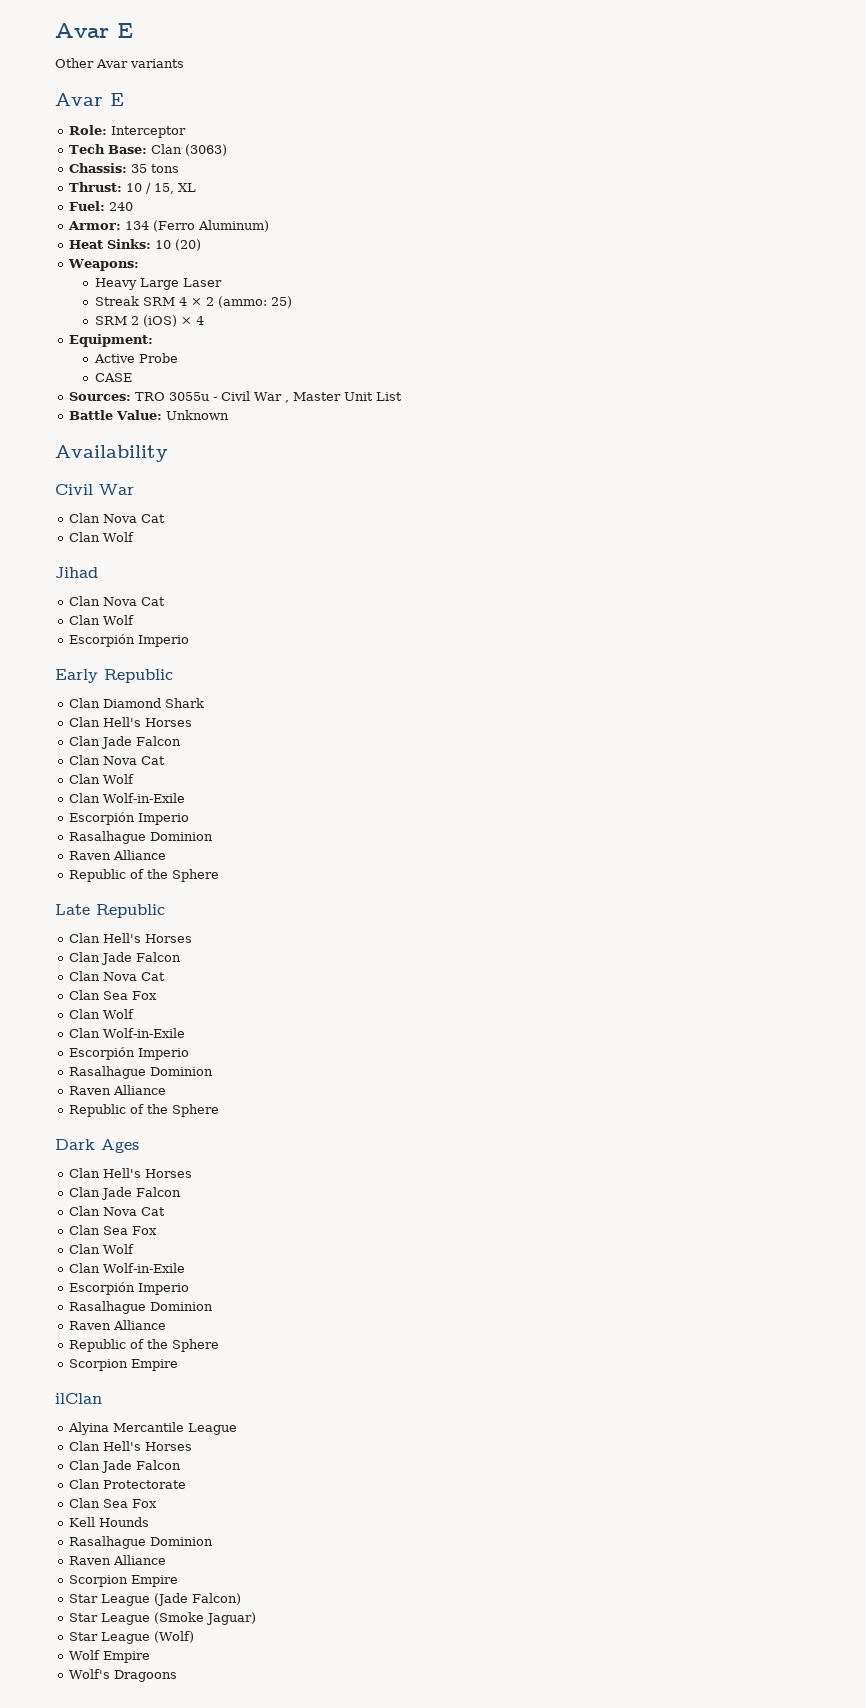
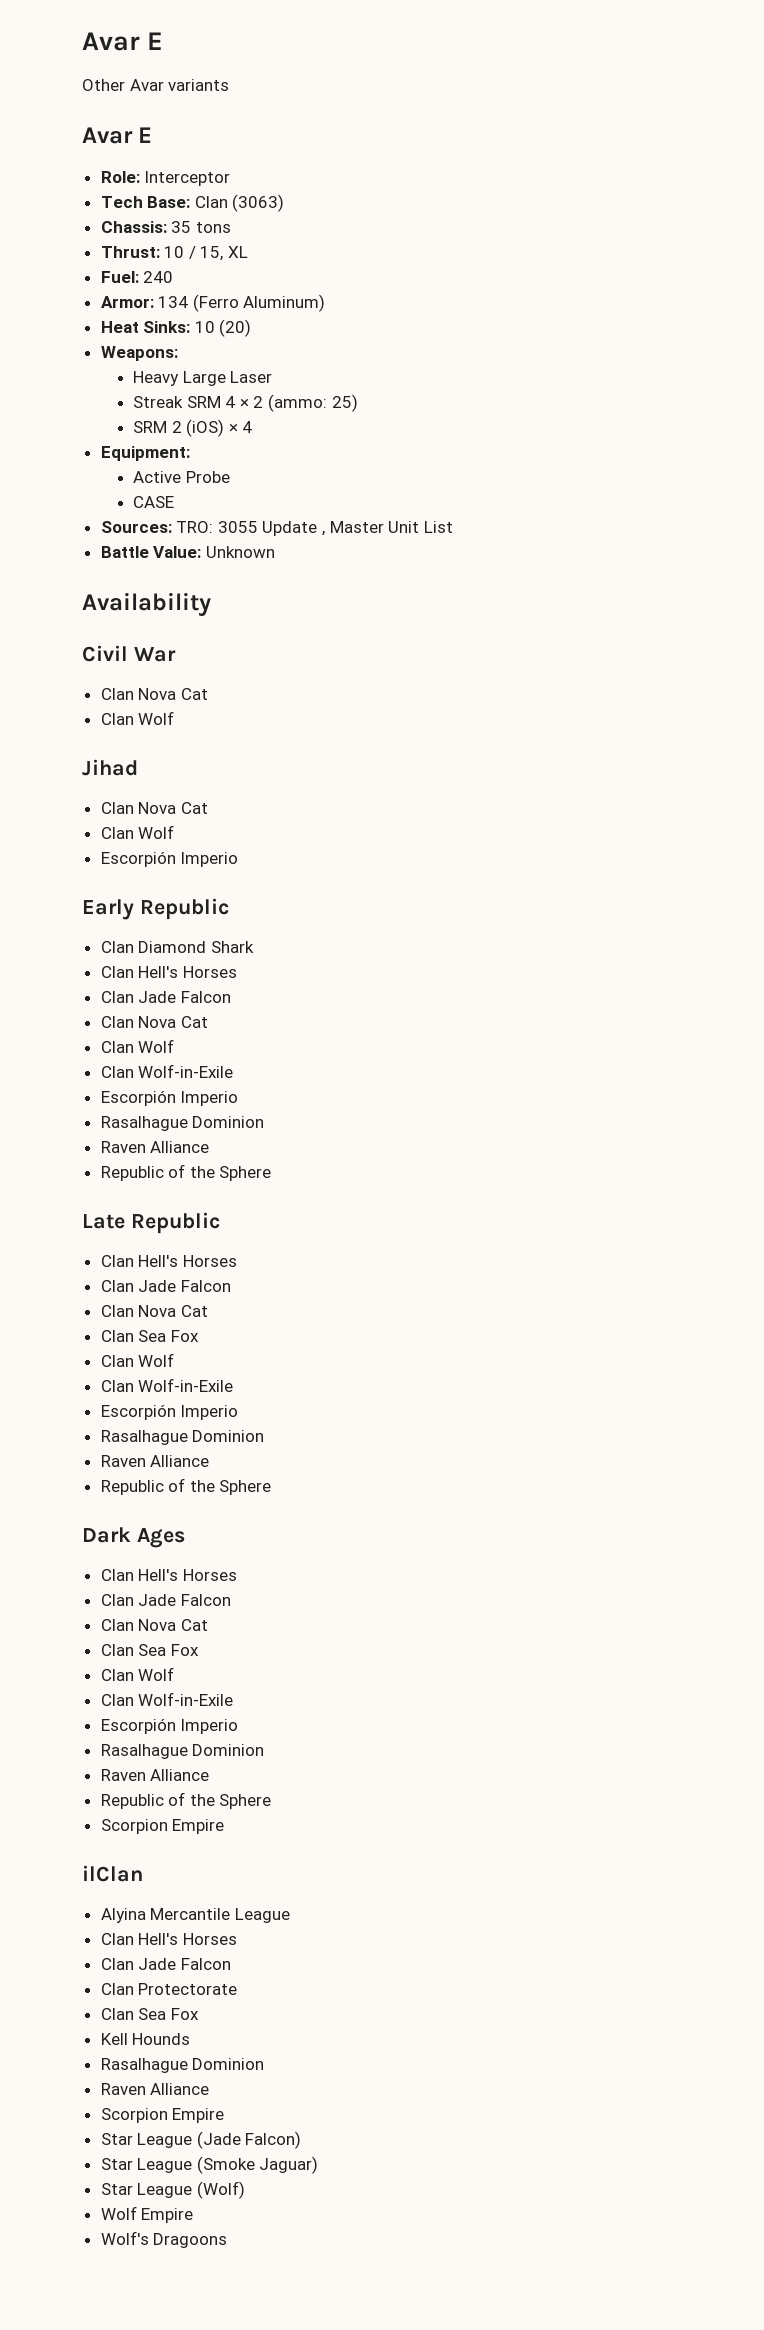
[135,391,283,401] TRO 3055u - Civil War -> [176,521,318,536] TRO: 3055 Update

